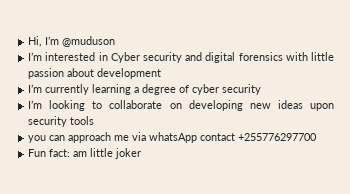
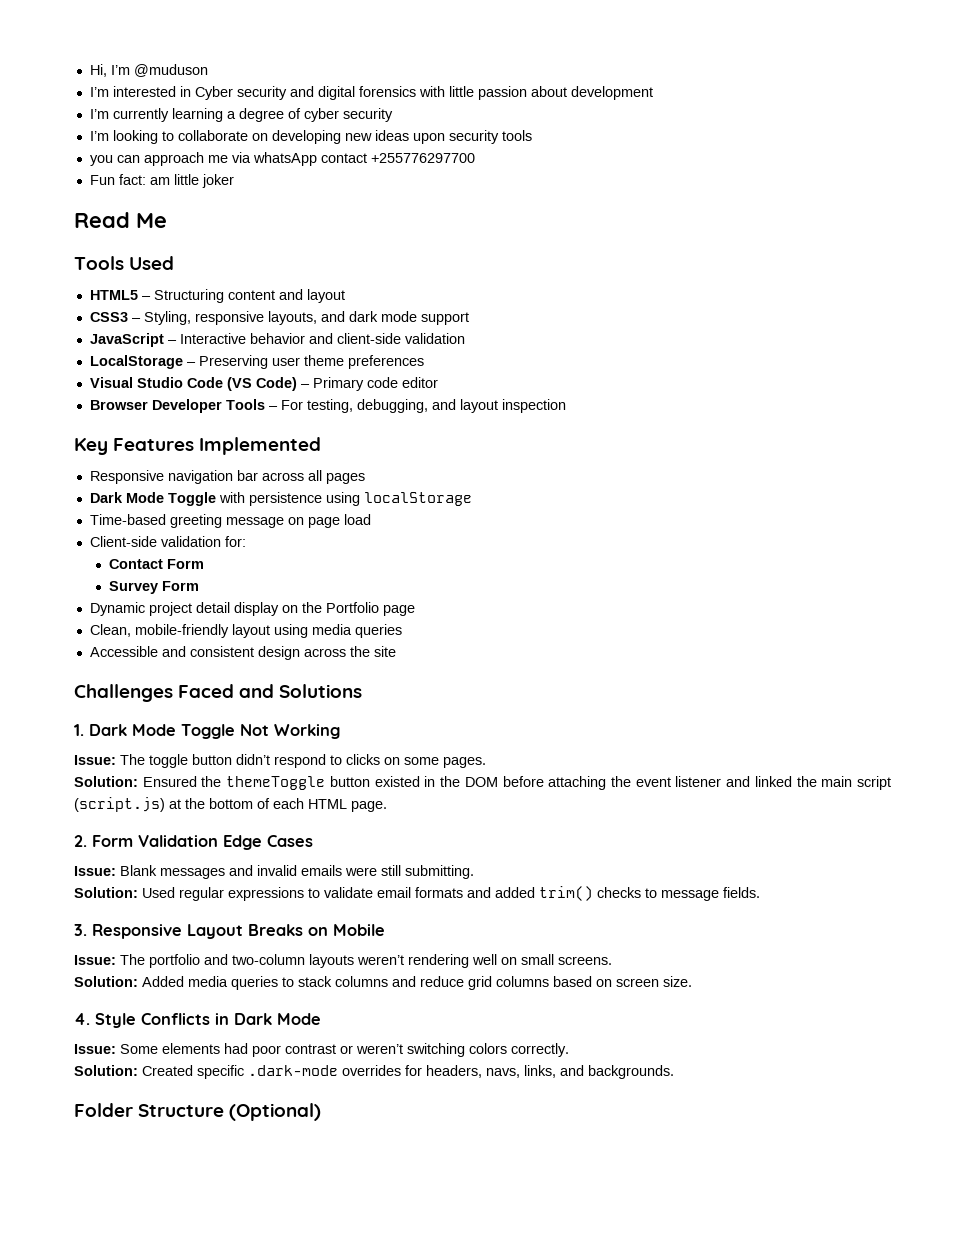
(142, 153) none -> [74,212,167,228] [74,256,175,270] [89,289,345,303] [89,311,469,325] [89,333,465,347] [89,355,424,369] [89,377,438,391] [89,399,566,413] [74,437,322,455] [89,470,365,484] [89,492,472,506] [89,514,371,528] [89,536,246,547] [108,559,204,569] [108,581,199,594] [89,602,415,616] [89,624,402,638] [89,646,396,660] [74,684,363,702] [74,724,340,739] [74,754,486,768] [74,776,891,790] [74,797,387,812] [74,835,313,850] [74,865,474,879] [74,886,760,901] [74,924,385,939] [74,954,612,968] [74,976,692,990] [74,1013,321,1028] [74,1043,569,1057] [74,1065,674,1079] [74,1103,322,1121] // Read Me // Tools Used // HTML5 – Structuring content and layout // CSS3 – Styling, responsive layouts, and dark mode support // JavaScript – Interactive behavior and client-side validation // LocalStorage – Preserving user theme preferences // Visual Studio Code (VS Code) – Primary code editor // Browser Developer Tools – For testing, debugging, and layout inspection // Key Features Implemented // Responsive navigation bar across all pages // Dark Mode Toggle with persistence using localStorage // Time-based greeting message on page load // Client-side validation for: // Contact Form // Survey Form // Dynamic project detail display on the Portfolio page // Clean, mobile-friendly layout using media queries // Accessible and consistent design across the site // Challenges Faced and Solutions // 1. Dark Mode Toggle Not Working // Issue: The toggle button didn’t respond to clicks on some pages. // Solution: Ensured the themeToggle button existed in the DOM before attaching the event listener and linked the main script (script.js) at the bottom of each HTML page. // 2. Form Validation Edge Cases // Issue: Blank messages and invalid emails were still submitting. // Solution: Used regular expressions to validate email formats and added trim() checks to message fields. // 3. Responsive Layout Breaks on Mobile // Issue: The portfolio and two-column layouts weren’t rendering well on small screens. // Solution: Added media queries to stack columns and reduce grid columns based on screen size. // 4. Style Conflicts in Dark Mode // Issue: Some elements had poor contrast or weren’t switching colors correctly. // Solution: Created specific .dark-mode overrides for headers, navs, links, and backgrounds. // Folder Structure (Optional)

